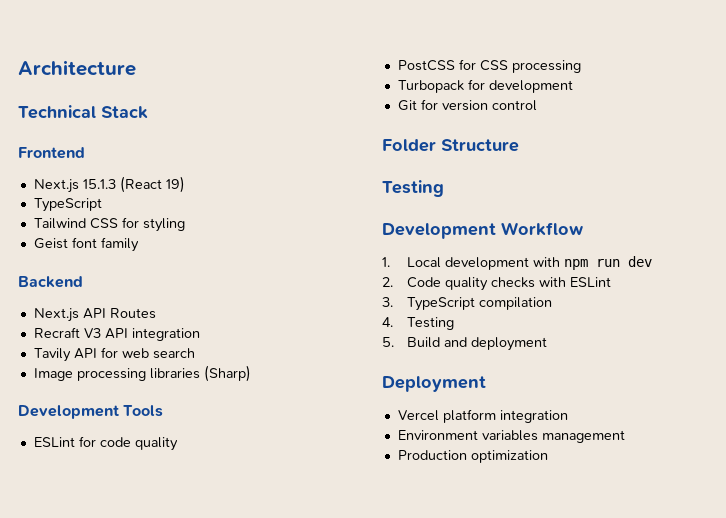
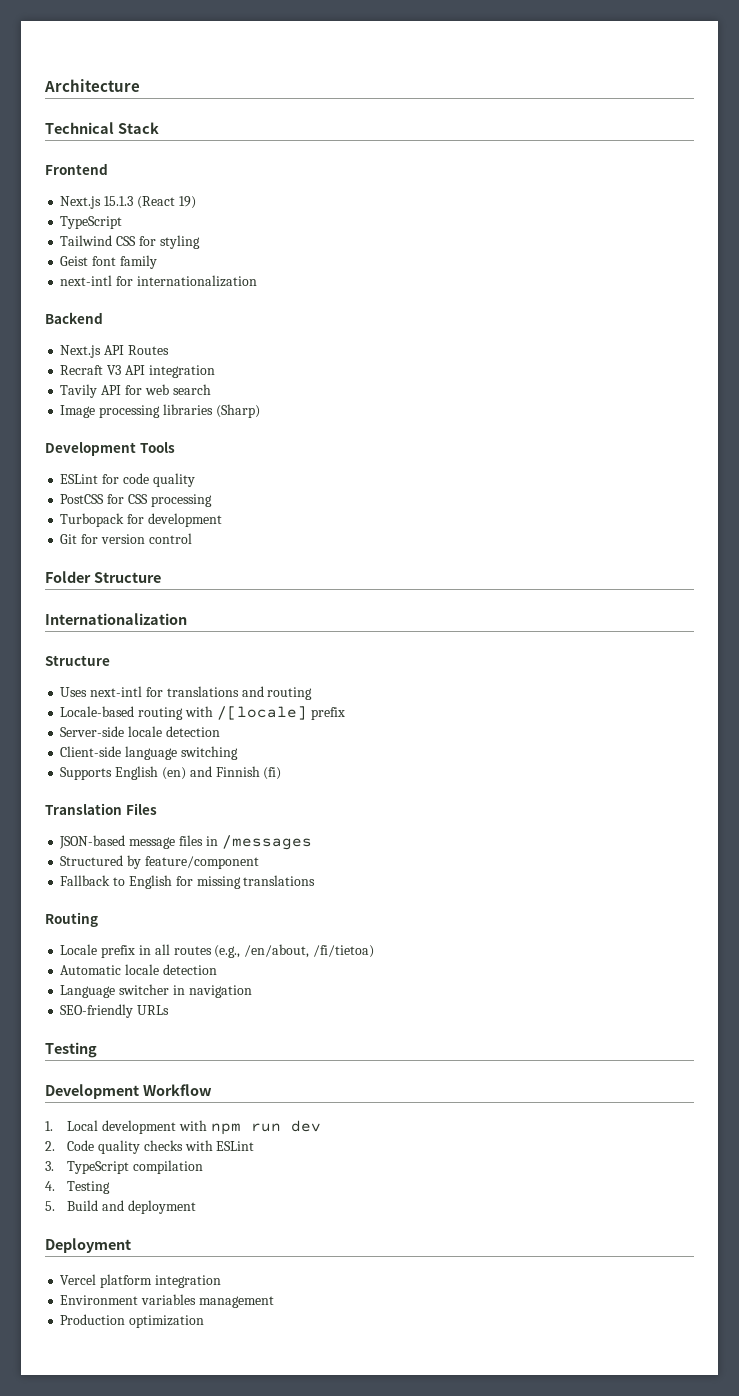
(139, 244) none -> [60,275,257,287] // next-intl for internationalization
(519, 145) none -> [45,613,187,625] [45,655,110,666] [60,686,313,700] [60,706,345,720] [60,726,220,737] [60,746,238,760] [60,766,282,780] [45,803,157,815] [59,835,312,850] [60,855,259,869] [60,875,316,889] [45,912,98,927] [60,944,374,958] [60,964,217,975] [60,984,252,998] [60,1004,170,1018] // Internationalization // Structure // Uses next-intl for translations and routing // Locale-based routing with /[locale] prefix // Server-side locale detection // Client-side language switching // Supports English (en) and Finnish (fi) // Translation Files // JSON-based message files in /messages // Structured by feature/component // Fallback to English for missing translations // Routing // Locale prefix in all routes (e.g., /en/about, /fi/tietoa) // Automatic locale detection // Language switcher in navigation // SEO-friendly URLs

